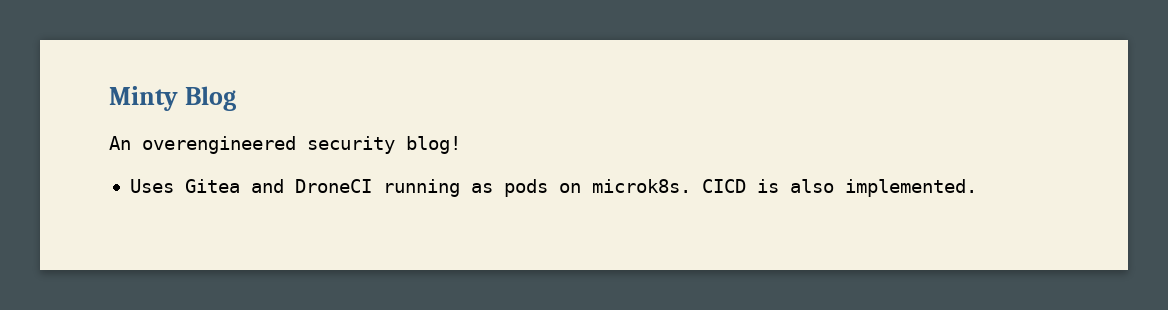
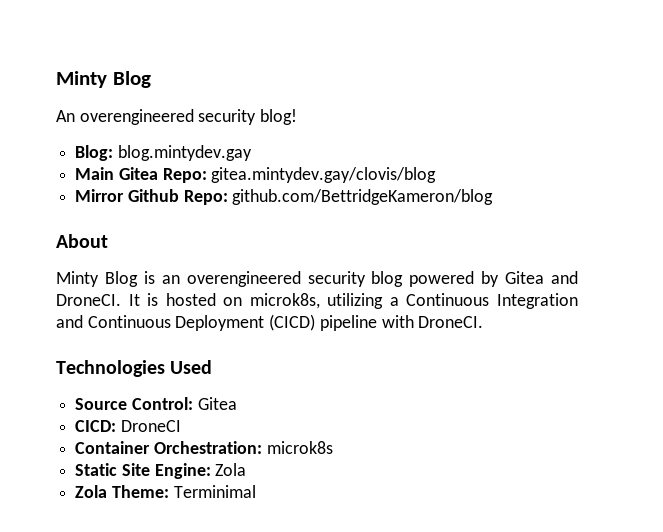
[129,179,977,197] Uses Gitea and DroneCI running as pods on microk8s. CICD is also implemented. -> [75,145,252,161] [75,167,437,183] [75,189,494,205] [56,234,108,248] [56,271,578,287] [56,293,578,309] [56,314,484,331] [56,360,213,377] [75,397,237,410] [75,420,181,432] [75,441,333,454] [75,463,247,479] [75,485,256,498] Blog: blog.mintydev.gay // Main Gitea Repo: gitea.mintydev.gay/clovis/blog // Mirror Github Repo: github.com/BettridgeKameron/blog // About // Minty Blog is an overengineered security blog powered by Gitea and DroneCI. It is hosted on microk8s, utilizing a Continuous Integration and Continuous Deployment (CICD) pipeline with DroneCI. // Technologies Used // Source Control: Gitea // CICD: DroneCI // Container Orchestration: microk8s // Static Site Engine: Zola // Zola Theme: Terminimal

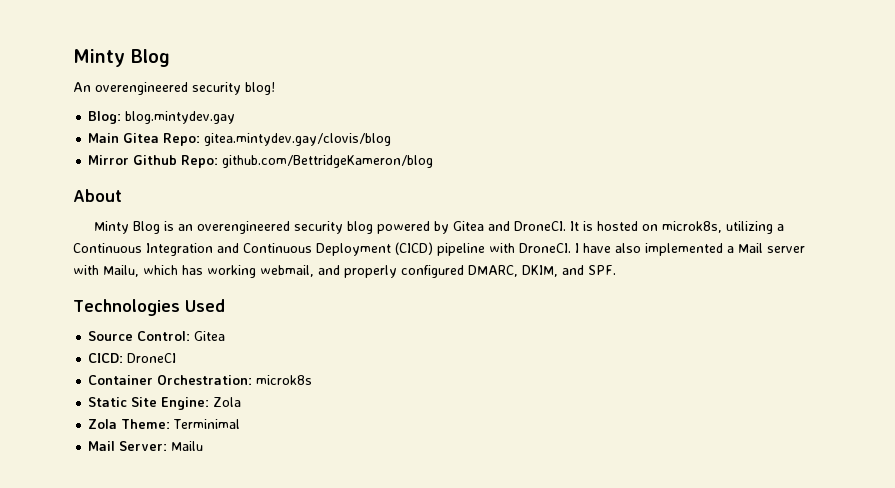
(484, 322) none -> [575,243,805,256] [73,265,616,278] I have also implemented a Mail server with Mailu, which has working webmail, and properly configured DMARC, DKIM, and SPF.
(256, 491) none -> [88,441,204,451] // Mail Server: Mailu

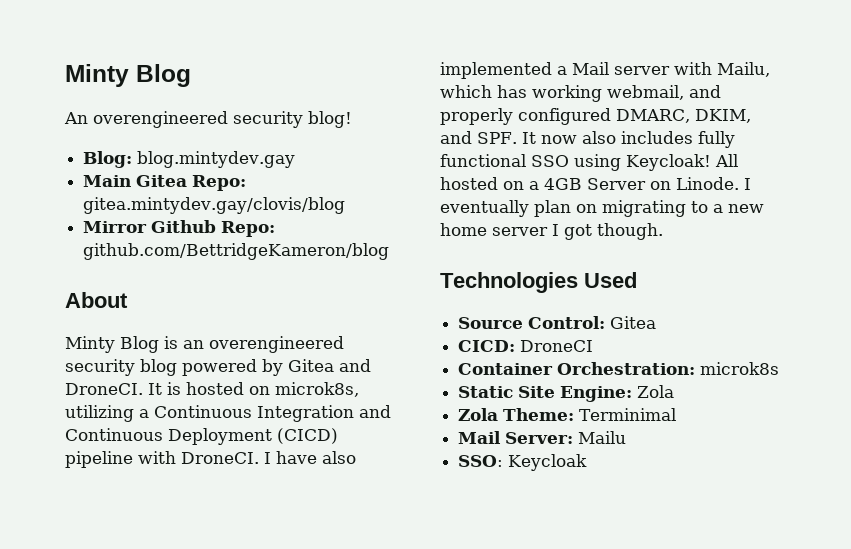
(616, 270) none -> [521,131,735,148] [440,154,738,171] [440,177,751,190] [440,200,764,217] [440,223,663,240] It now also includes fully functional SSO using Keycloak! All hosted on a 4GB Server on Linode. I eventually plan on migrating to a new home server I got though.
(204, 446) none -> [458,454,588,471] // SSO: Keycloak

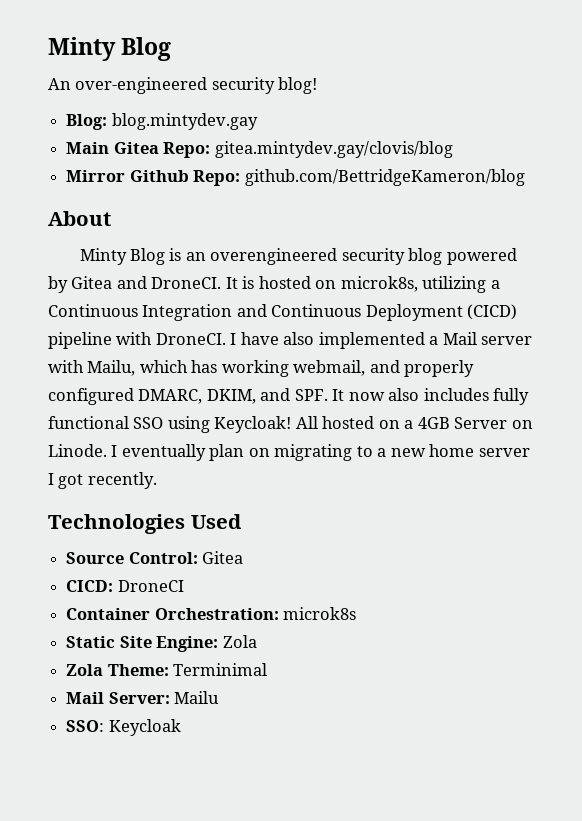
[93,111,228,128] overengineered -> [75,77,208,94] over-engineered
[597,223,663,240] though. -> [87,472,157,489] recently.

